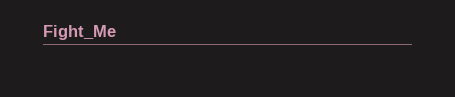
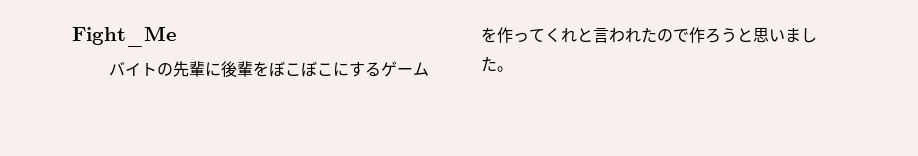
(116, 32) none -> [108,61,429,77] [481,27,817,43] [481,56,513,72] // バイトの先輩に後輩をぼこぼこにするゲームを作ってくれと言われたので作ろうと思いました。

